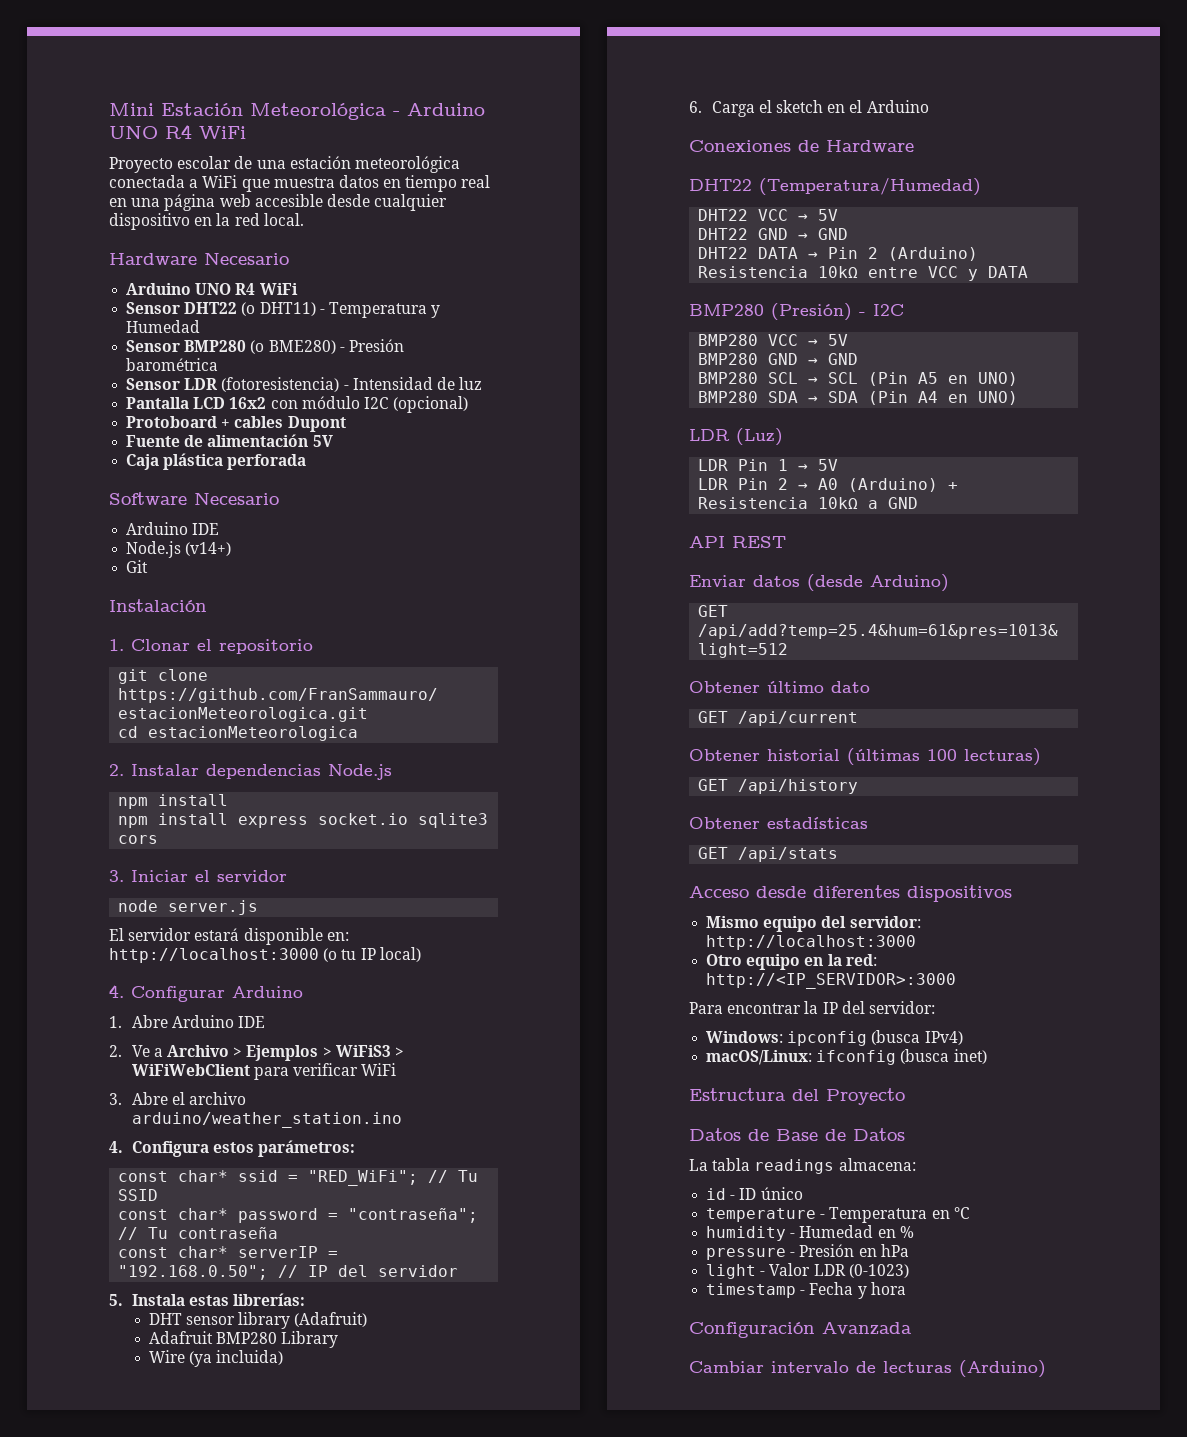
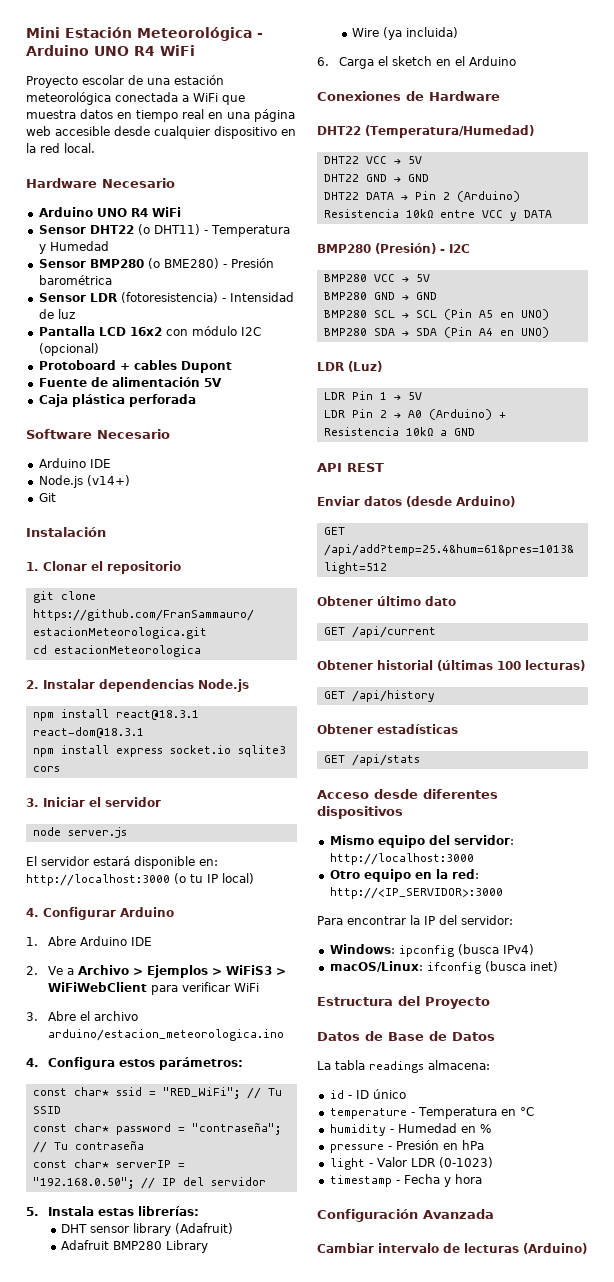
(229, 800) none -> [115,710,199,720] [32,727,144,738] react@18.3.1 react-dom@18.3.1
[131,1112,402,1128] arduino/weather_station.ino -> [48,1029,285,1041] arduino/estacion_meteorologica.ino

